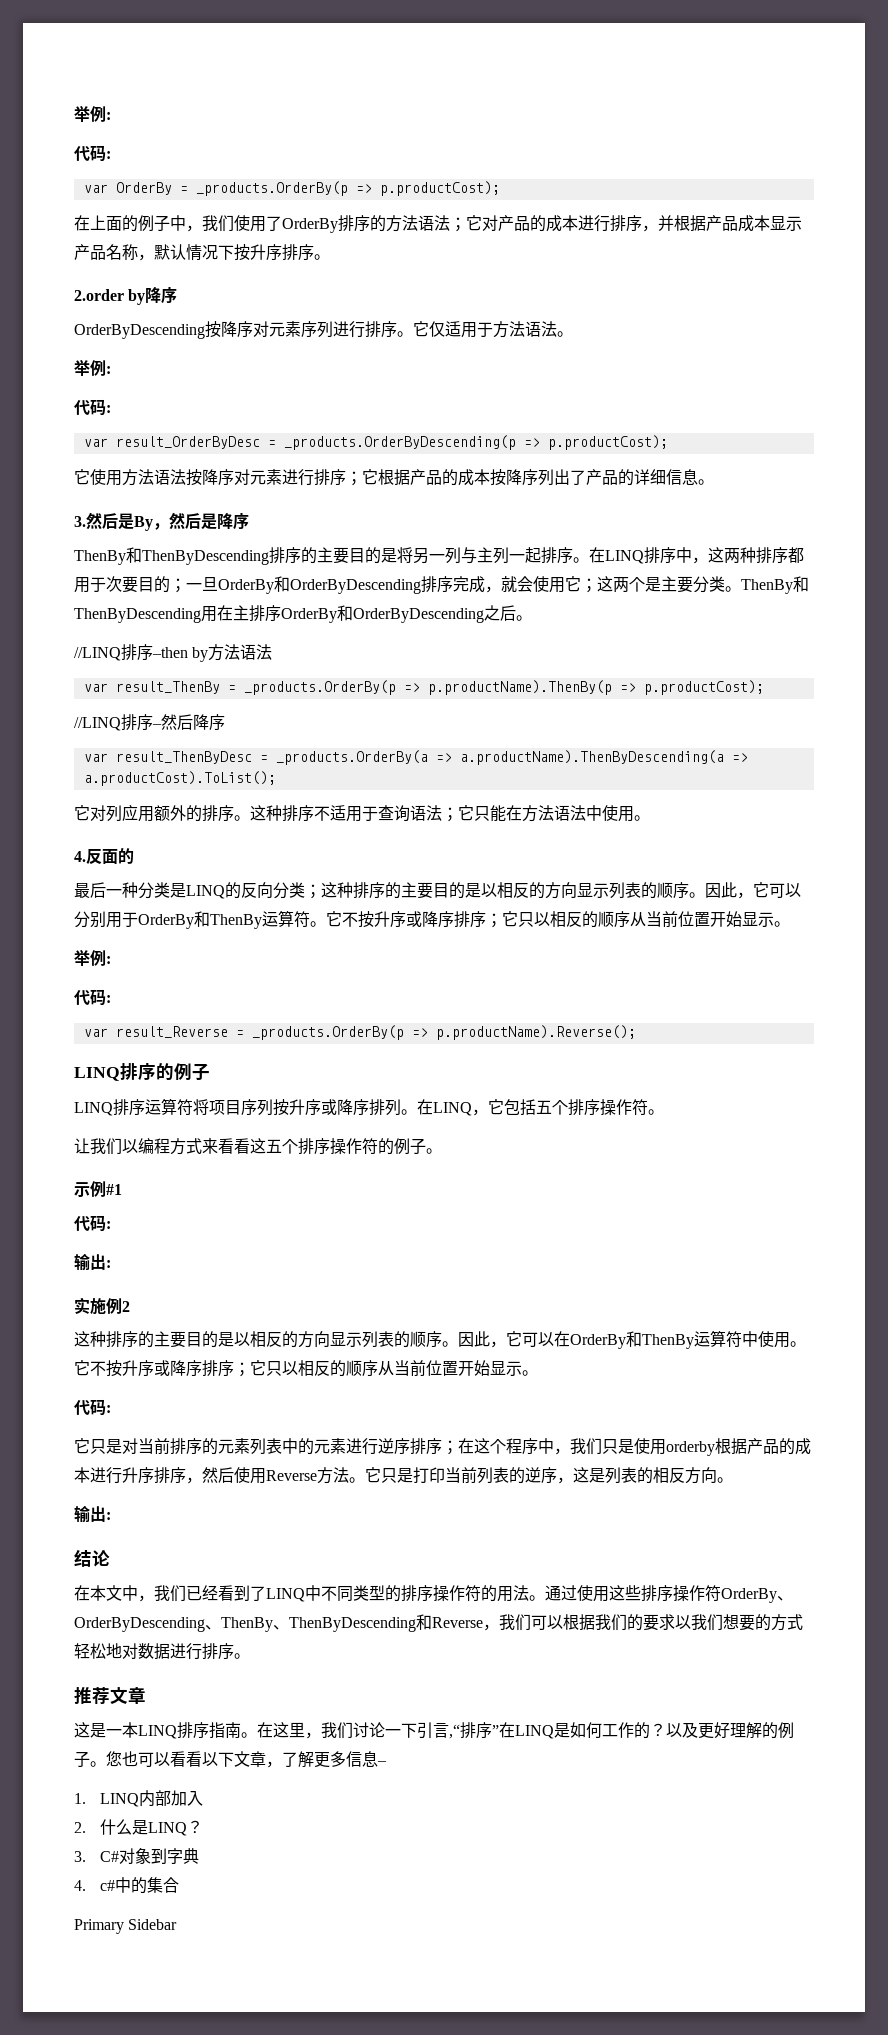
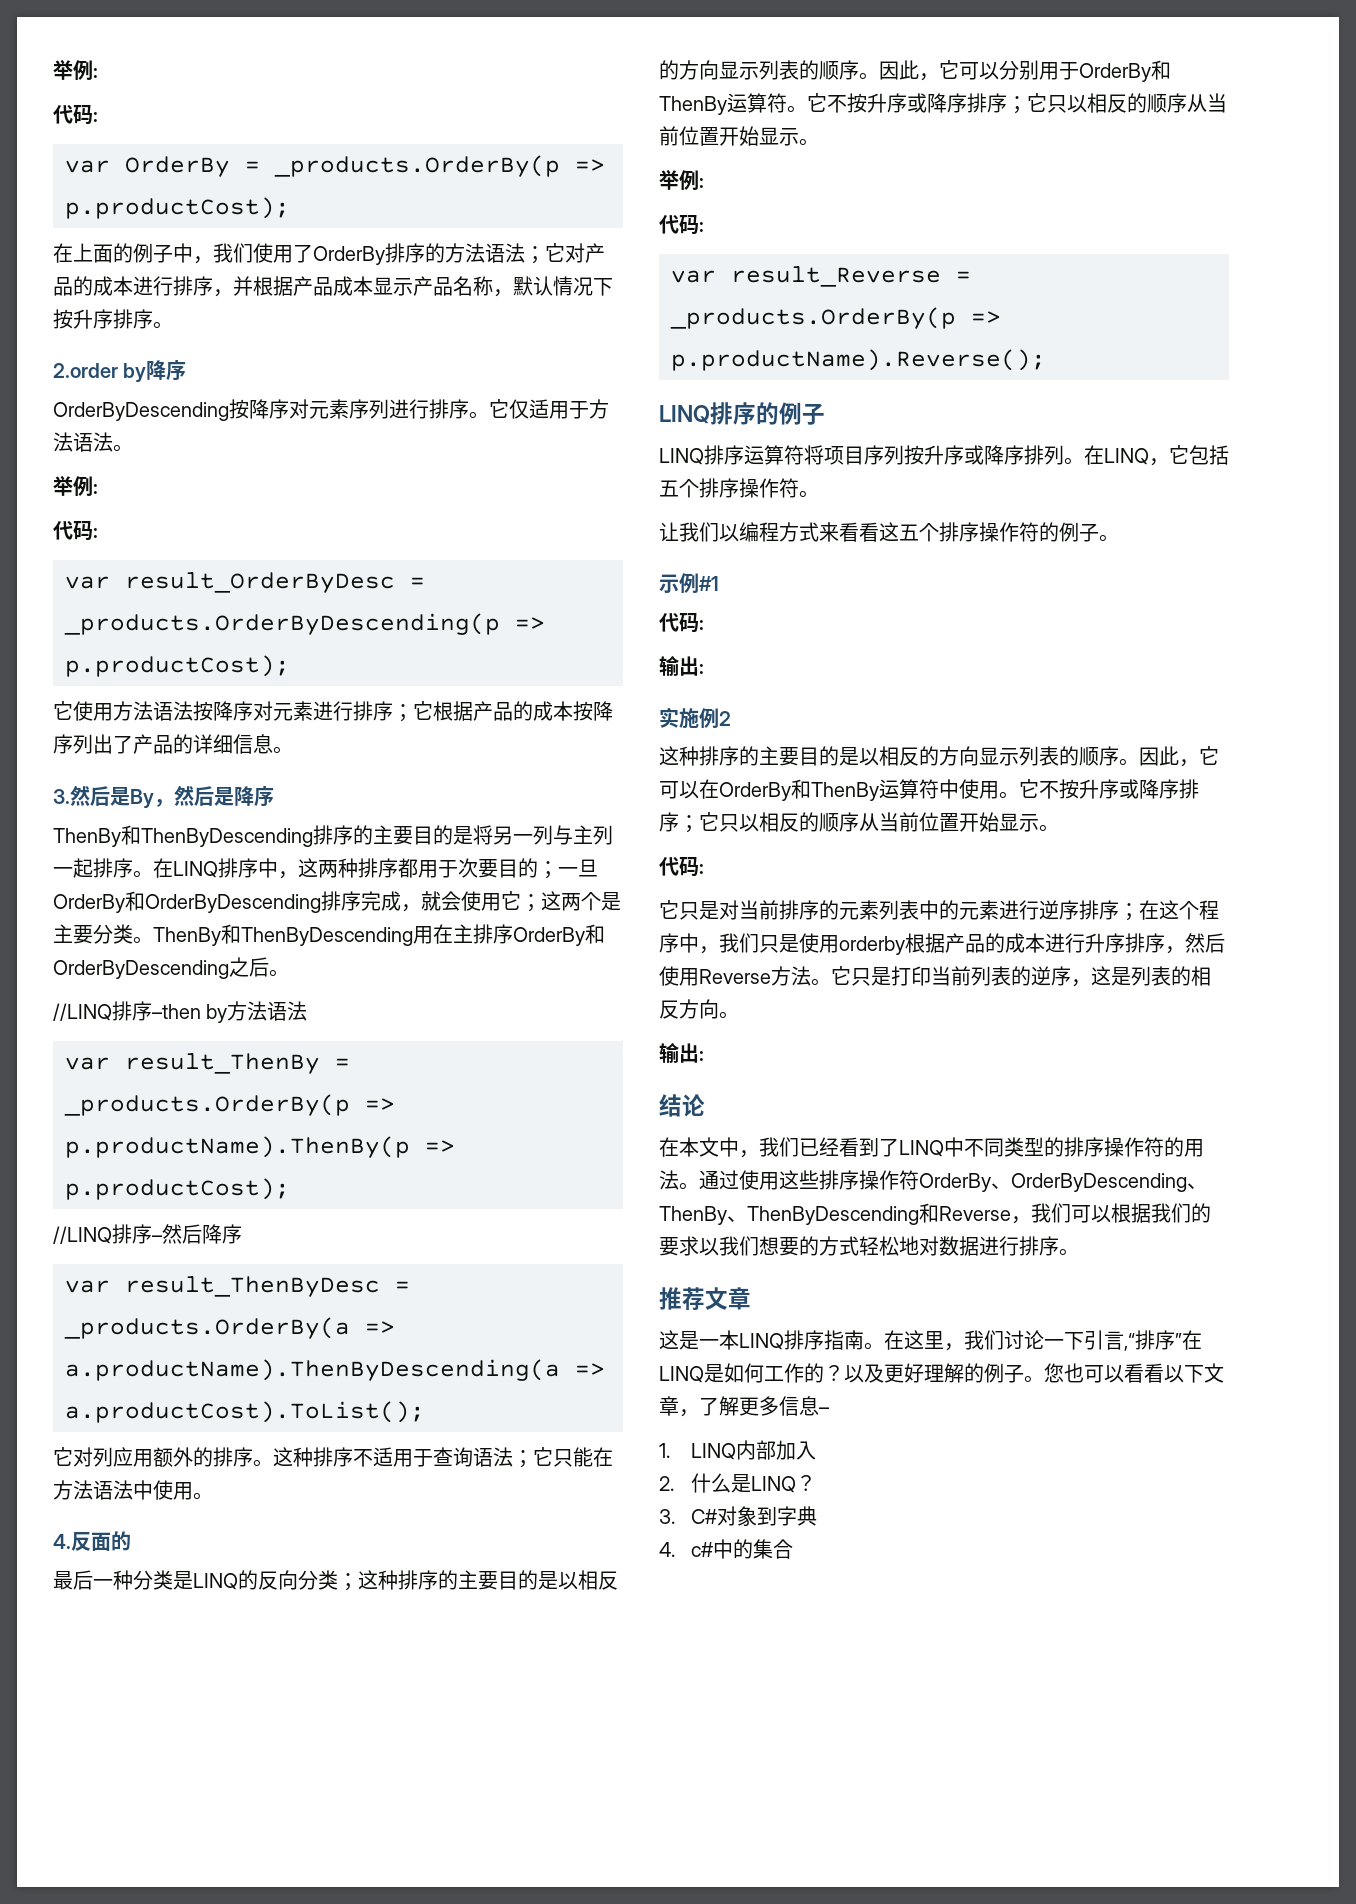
[74,1919,178,1934] // Primary Sidebar -> (794, 1549) none

